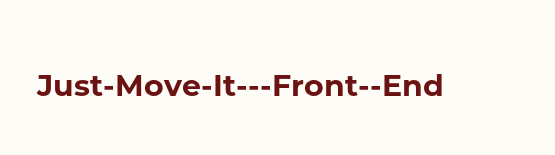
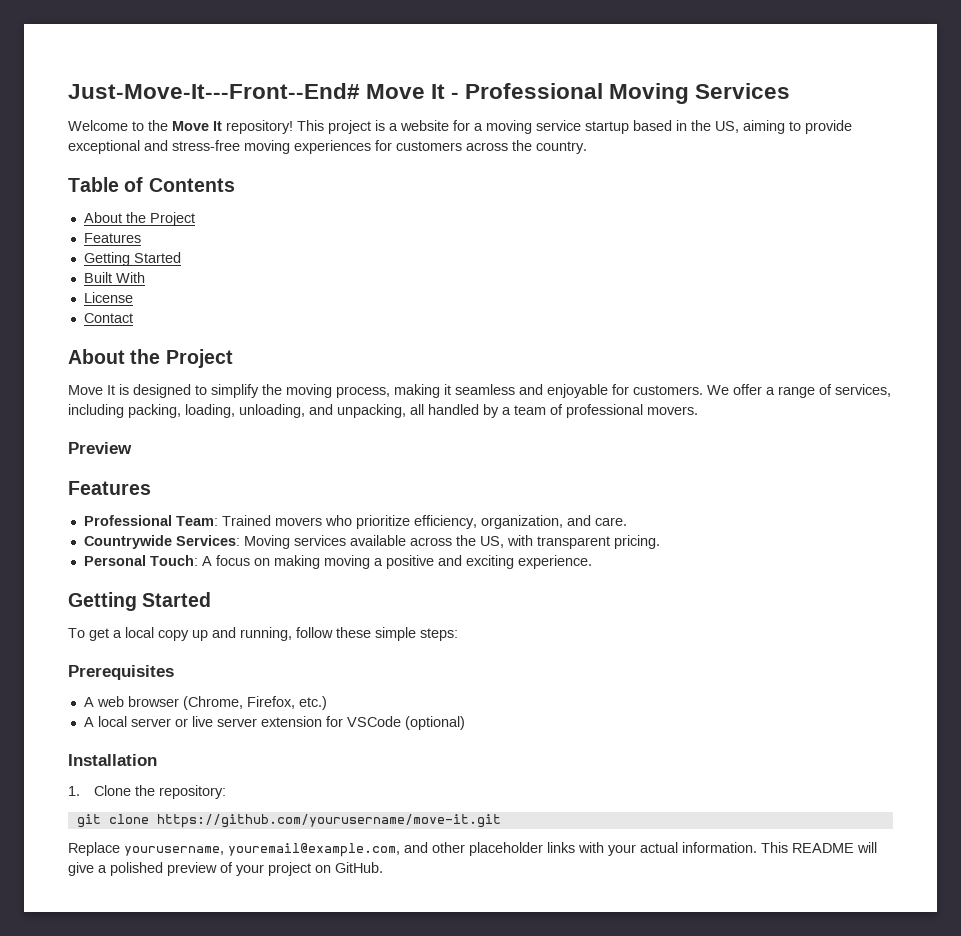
[36,74,444,96] Just-Move-It---Front--End -> [68,83,791,104] [68,120,852,134] [68,140,587,154] [68,177,235,192] [83,212,195,226] [83,233,141,243] [83,252,181,266] [83,272,145,283] [83,292,133,303] [83,313,133,323] [68,349,233,368] [68,384,891,398] [68,404,698,418] [68,442,132,454] [68,481,151,495] [83,515,627,529] [83,535,660,549] [83,555,592,569] [68,592,212,611] [68,627,458,641] [68,665,174,680] [83,696,327,710] [83,716,465,730] [68,754,157,766] [68,785,226,799] [76,814,501,828] [68,842,877,857] [68,862,383,876] Just-Move-It---Front--End# Move It - Professional Moving Services // Welcome to the Move It repository! This project is a website for a moving service startup based in the US, aiming to provide exceptional and stress-free moving experiences for customers across the country. // Table of Contents // About the Project // Features // Getting Started // Built With // License // Contact // About the Project // Move It is designed to simplify the moving process, making it seamless and enjoyable for customers. We offer a range of services, including packing, loading, unloading, and unpacking, all handled by a team of professional movers. // Preview // Features // Professional Team: Trained movers who prioritize efficiency, organization, and care. // Countrywide Services: Moving services available across the US, with transparent pricing. // Personal Touch: A focus on making moving a positive and exciting experience. // Getting Started // To get a local copy up and running, follow these simple steps: // Prerequisites // A web browser (Chrome, Firefox, etc.) // A local server or live server extension for VSCode (optional) // Installation // 1. Clone the repository: // git clone https://github.com/yourusername/move-it.git // Replace yourusername, youremail@example.com, and other placeholder links with your actual information. This README will give a polished preview of your project on GitHub.

